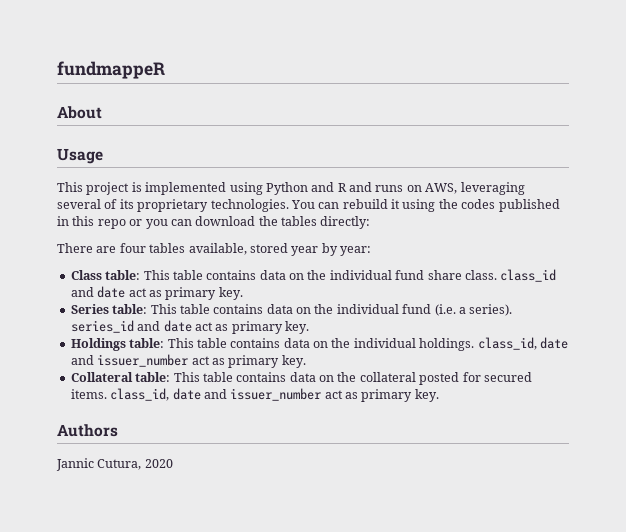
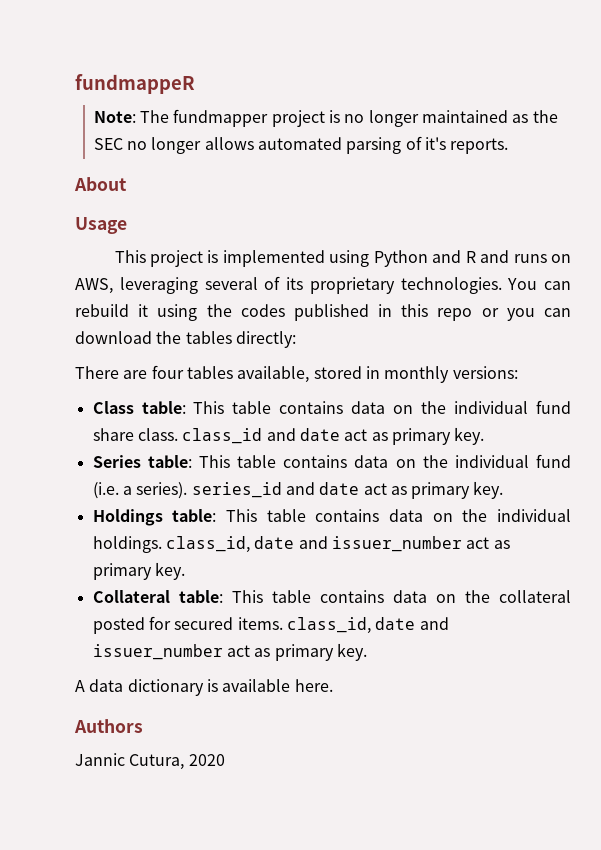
(165, 70) none -> [93,109,558,127] [93,136,509,154] // Note: The fundmapper project is no longer maintained as the SEC no longer allows automated parsing of it's reports.
[291,243,371,256] year by year: -> [365,366,518,383] in monthly versions:
(439, 395) none -> [75,679,333,696] // A data dictionary is available here.

